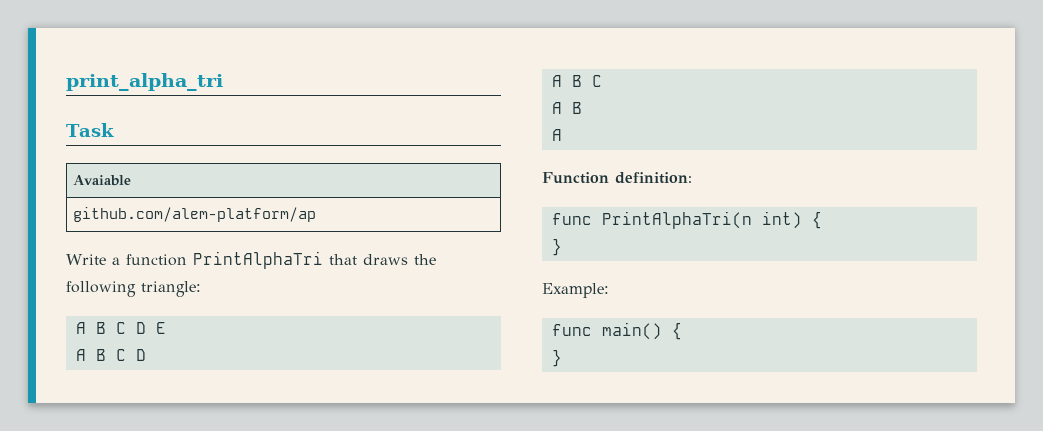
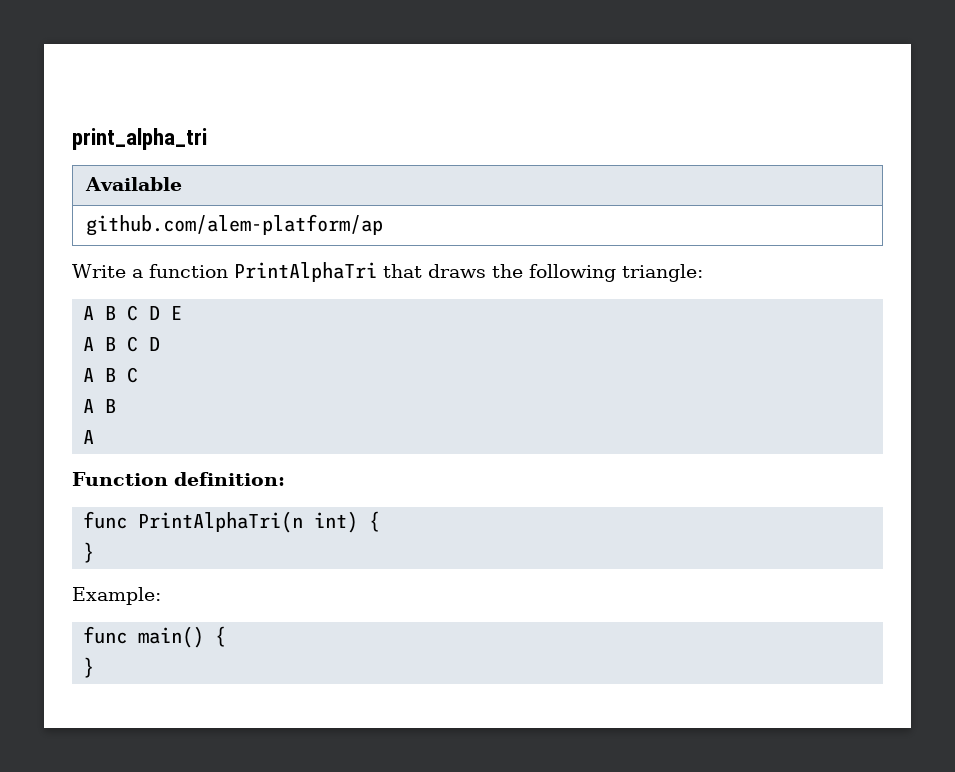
[66,123,114,137] [72,175,132,186] // Task // Avaiable -> [84,177,182,191] // Available

